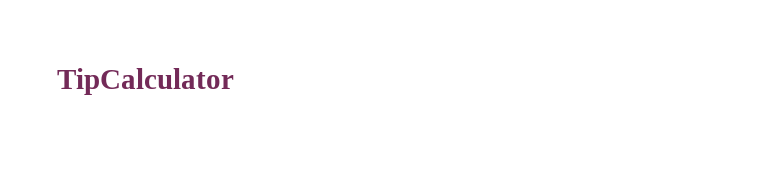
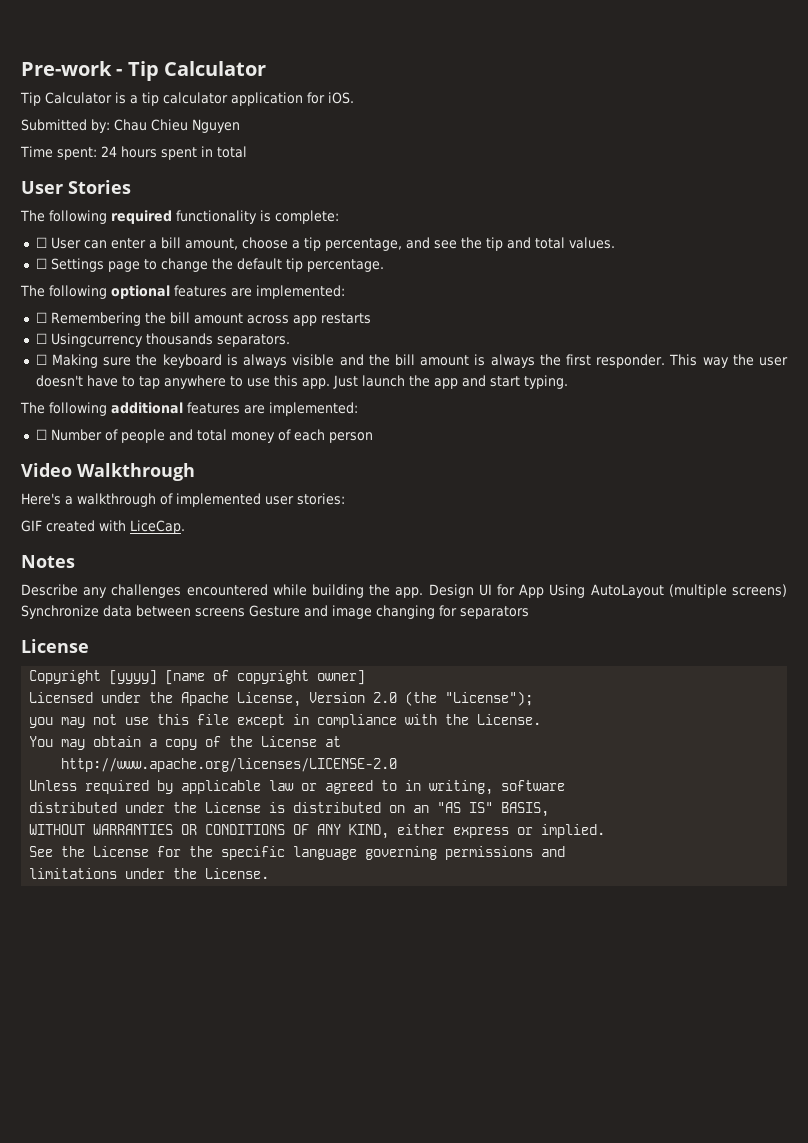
[57,68,234,95] TipCalculator -> [21,61,266,81] [20,92,354,106] [21,119,240,133] [20,146,247,160] [21,180,131,194] [20,210,339,224] [35,237,615,251] [35,258,384,272] [20,285,345,299] [35,312,371,326] [35,333,290,347] [35,354,789,368] [35,375,568,389] [20,402,358,416] [35,429,373,443] [21,463,195,481] [21,493,345,507] [21,520,185,534] [21,555,75,568] [21,584,787,598] [21,605,529,619] [21,639,89,653] [29,670,366,685] [29,691,534,707] [29,714,542,728] [29,736,342,750] [61,758,398,772] [29,780,566,795] [29,802,550,817] [29,824,606,839] [29,846,566,860] [29,868,270,879] Pre-work - Tip Calculator // Tip Calculator is a tip calculator application for iOS. // Submitted by: Chau Chieu Nguyen // Time spent: 24 hours spent in total // User Stories // The following required functionality is complete: // ☐ User can enter a bill amount, choose a tip percentage, and see the tip and total values. // ☐ Settings page to change the default tip percentage. // The following optional features are implemented: // ☐ Remembering the bill amount across app restarts // ☐ Usingcurrency thousands separators. // ☐ Making sure the keyboard is always visible and the bill amount is always the first responder. This way the user doesn't have to tap anywhere to use this app. Just launch the app and start typing. // The following additional features are implemented: // ☐ Number of people and total money of each person // Video Walkthrough // Here's a walkthrough of implemented user stories: // GIF created with LiceCap. // Notes // Describe any challenges encountered while building the app. Design UI for App Using AutoLayout (multiple screens) Synchronize data between screens Gesture and image changing for separators // License // Copyright [yyyy] [name of copyright owner] // Licensed under the Apache License, Version 2.0 (the "License"); // you may not use this file except in compliance with the License. // You may obtain a copy of the License at // http://www.apache.org/licenses/LICENSE-2.0 // Unless required by applicable law or agreed to in writing, software // distributed under the License is distributed on an "AS IS" BASIS, // WITHOUT WARRANTIES OR CONDITIONS OF ANY KIND, either express or implied. // See the License for the specific language governing permissions and // limitations under the License.

